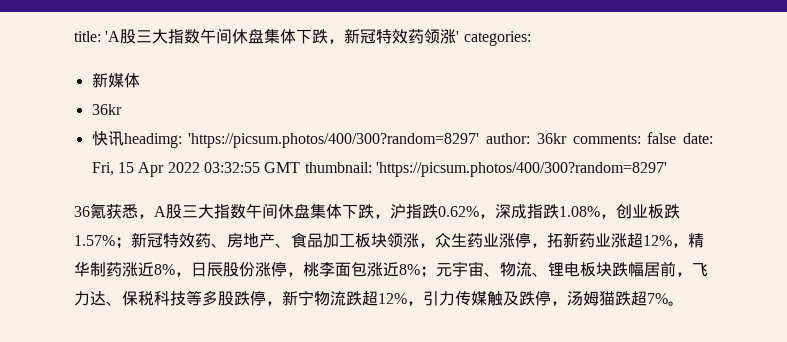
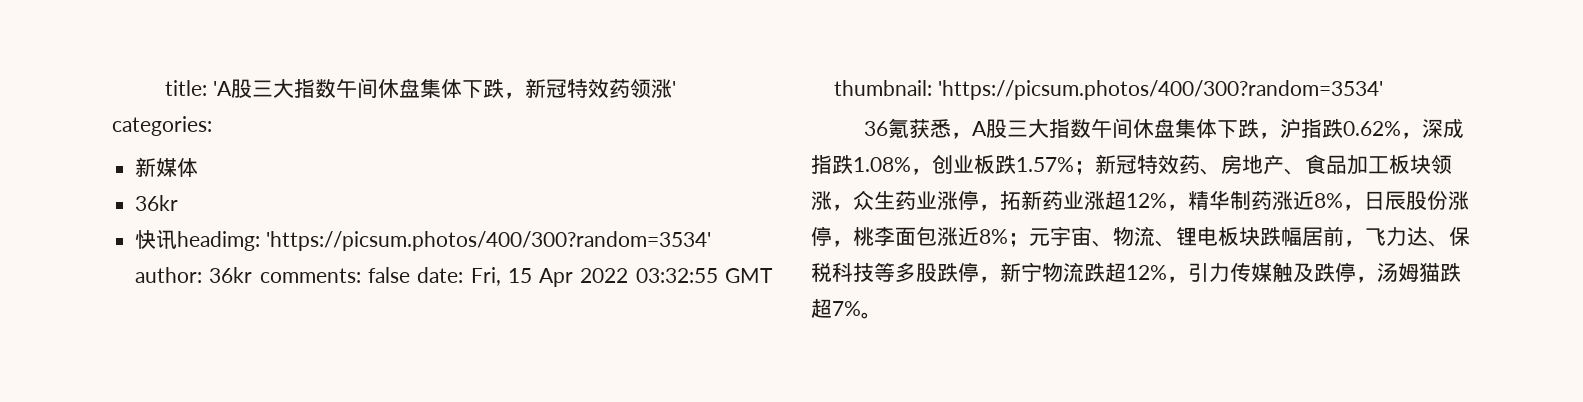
[188,133,480,148] 'https://picsum.photos/400/300?random=8297' -> [265,231,711,251] 'https://picsum.photos/400/300?random=3534'
[375,162,667,177] 'https://picsum.photos/400/300?random=8297' -> [937,80,1383,100] 'https://picsum.photos/400/300?random=3534'

